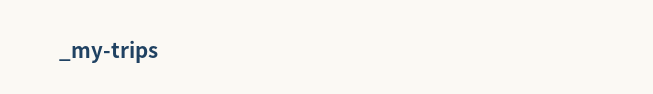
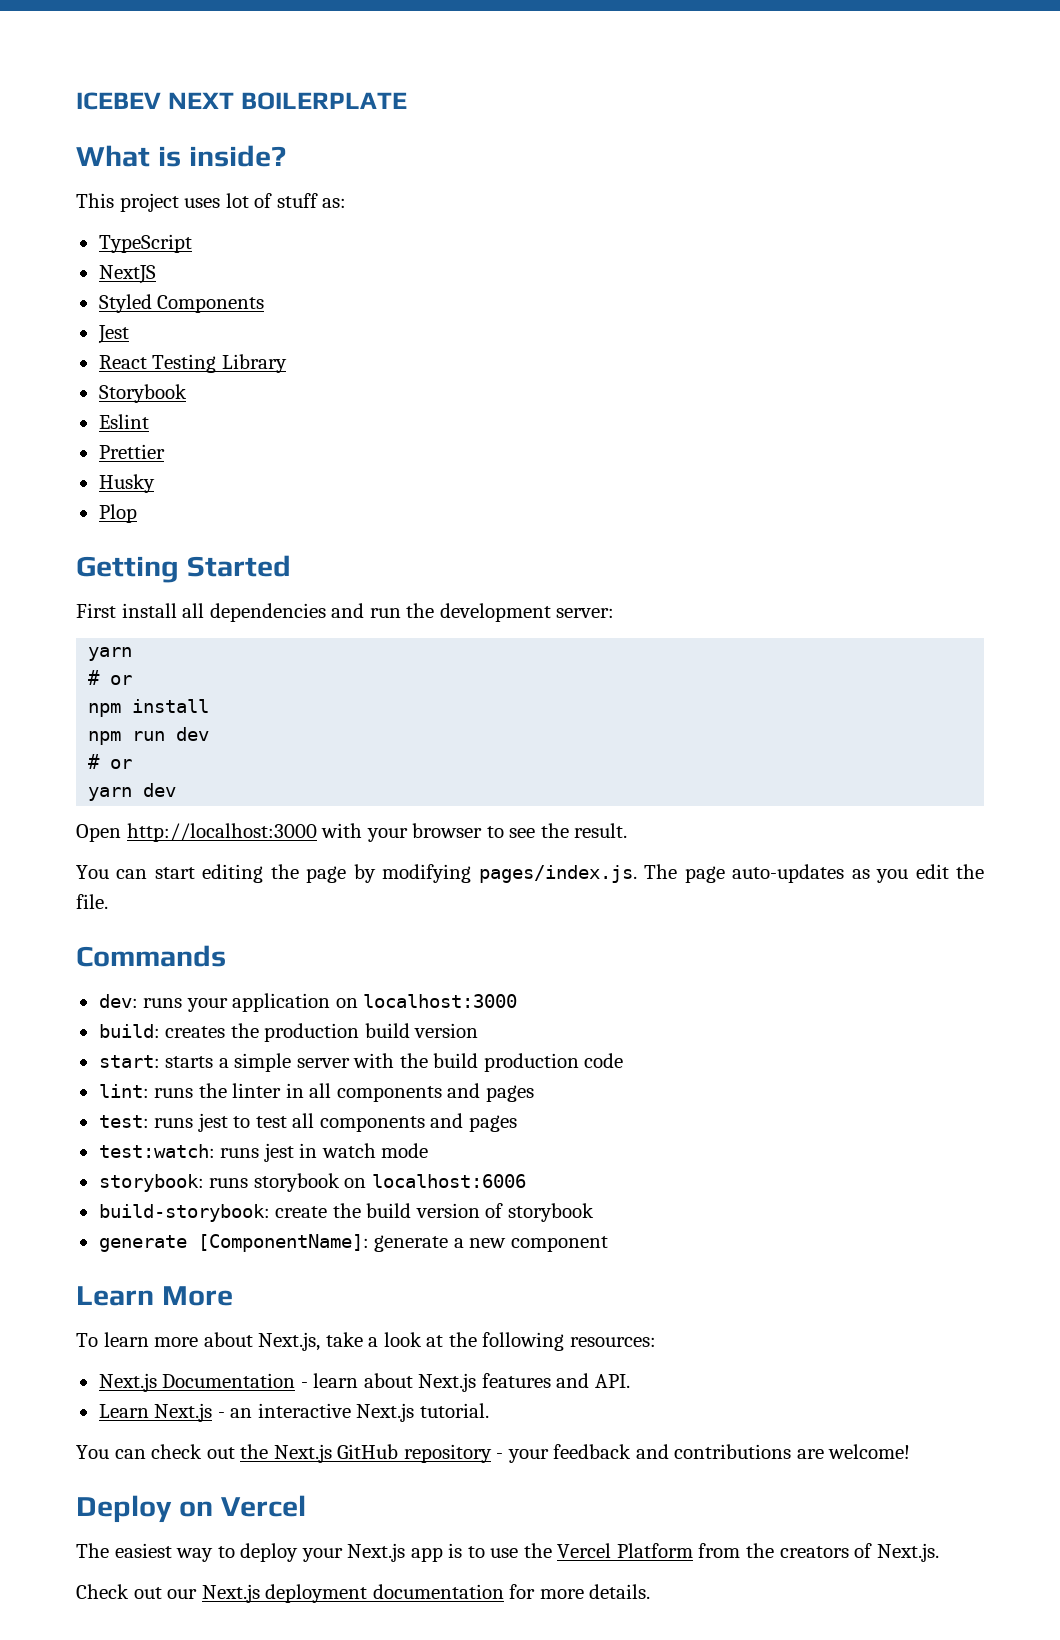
[59,40,158,63] _my-trips -> [76,92,407,110] [76,145,286,167] [76,193,347,212] [98,234,192,253] [98,265,156,284] [98,294,265,313] [97,325,129,344] [98,354,287,373] [98,384,187,403] [98,414,149,429] [98,444,165,459] [98,474,155,493] [98,504,137,523] [76,555,291,583] [76,603,615,622] [88,647,133,661] [88,670,133,685] [88,699,210,717] [88,727,210,745] [88,754,133,769] [88,783,177,801] [76,823,628,842] [76,864,985,883] [76,894,108,909] [76,945,226,967] [98,993,518,1012] [98,1023,479,1042] [98,1053,624,1072] [98,1083,534,1102] [98,1113,517,1132] [98,1143,429,1162] [98,1173,526,1192] [98,1203,594,1222] [98,1234,608,1252] [76,1286,233,1306] [76,1332,656,1351] [98,1373,630,1392] [98,1403,489,1422] [76,1444,911,1463] [76,1495,306,1523] [76,1543,939,1562] [76,1584,651,1603] ICEBEV NEXT BOILERPLATE // What is inside? // This project uses lot of stuff as: // TypeScript // NextJS // Styled Components // Jest // React Testing Library // Storybook // Eslint // Prettier // Husky // Plop // Getting Started // First install all dependencies and run the development server: // yarn // # or // npm install // npm run dev // # or // yarn dev // Open http://localhost:3000 with your browser to see the result. // You can start editing the page by modifying pages/index.js. The page auto-updates as you edit the file. // Commands // dev: runs your application on localhost:3000 // build: creates the production build version // start: starts a simple server with the build production code // lint: runs the linter in all components and pages // test: runs jest to test all components and pages // test:watch: runs jest in watch mode // storybook: runs storybook on localhost:6006 // build-storybook: create the build version of storybook // generate [ComponentName]: generate a new component // Learn More // To learn more about Next.js, take a look at the following resources: // Next.js Documentation - learn about Next.js features and API. // Learn Next.js - an interactive Next.js tutorial. // You can check out the Next.js GitHub repository - your feedback and contributions are welcome! // Deploy on Vercel // The easiest way to deploy your Next.js app is to use the Vercel Platform from the creators of Next.js. // Check out our Next.js deployment documentation for more details.

